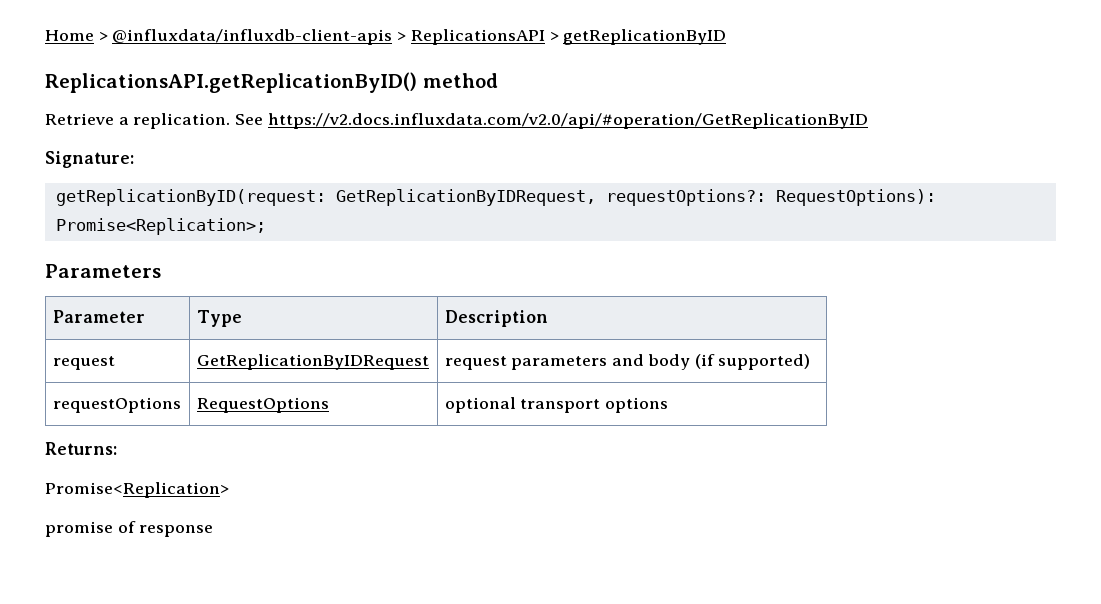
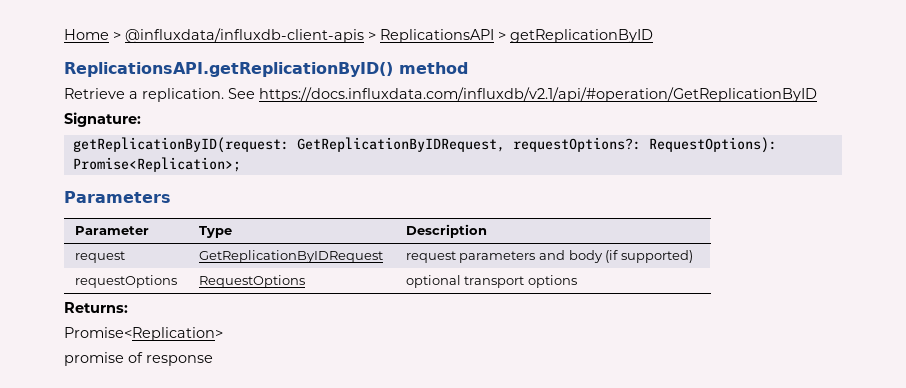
[267,113,868,129] https://v2.docs.influxdata.com/v2.0/api/#operation/GetReplicationByID -> [259,87,817,102] https://docs.influxdata.com/influxdb/v2.1/api/#operation/GetReplicationByID

